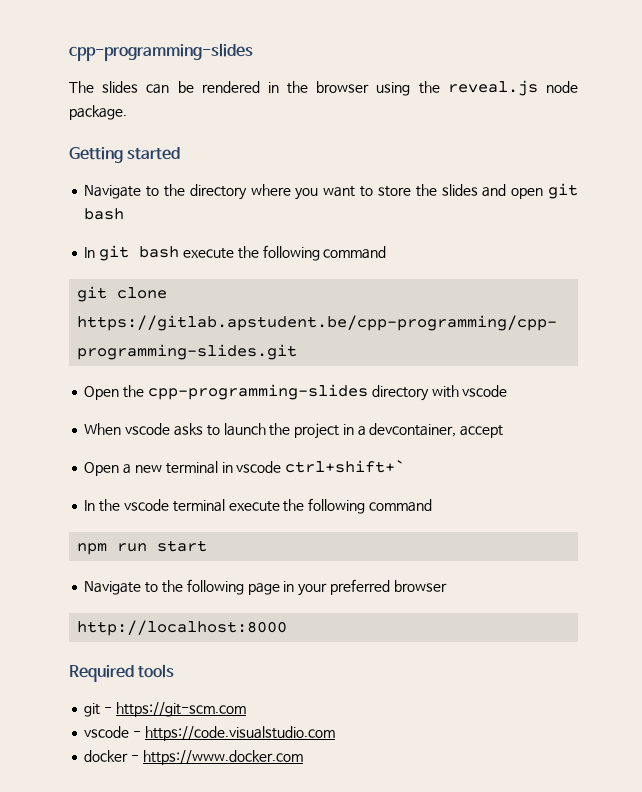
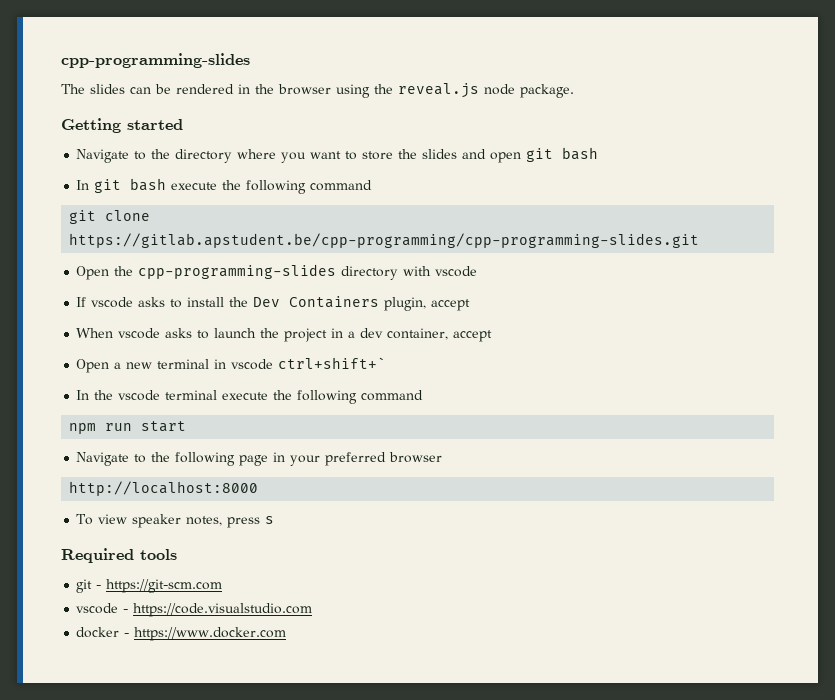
(508, 391) none -> [76,296,471,311] // If vscode asks to install the Dev Containers plugin, accept
[369,423,457,437] devcontainer, -> [360,328,449,340] dev container,
(288, 628) none -> [76,514,275,528] // To view speaker notes, press s

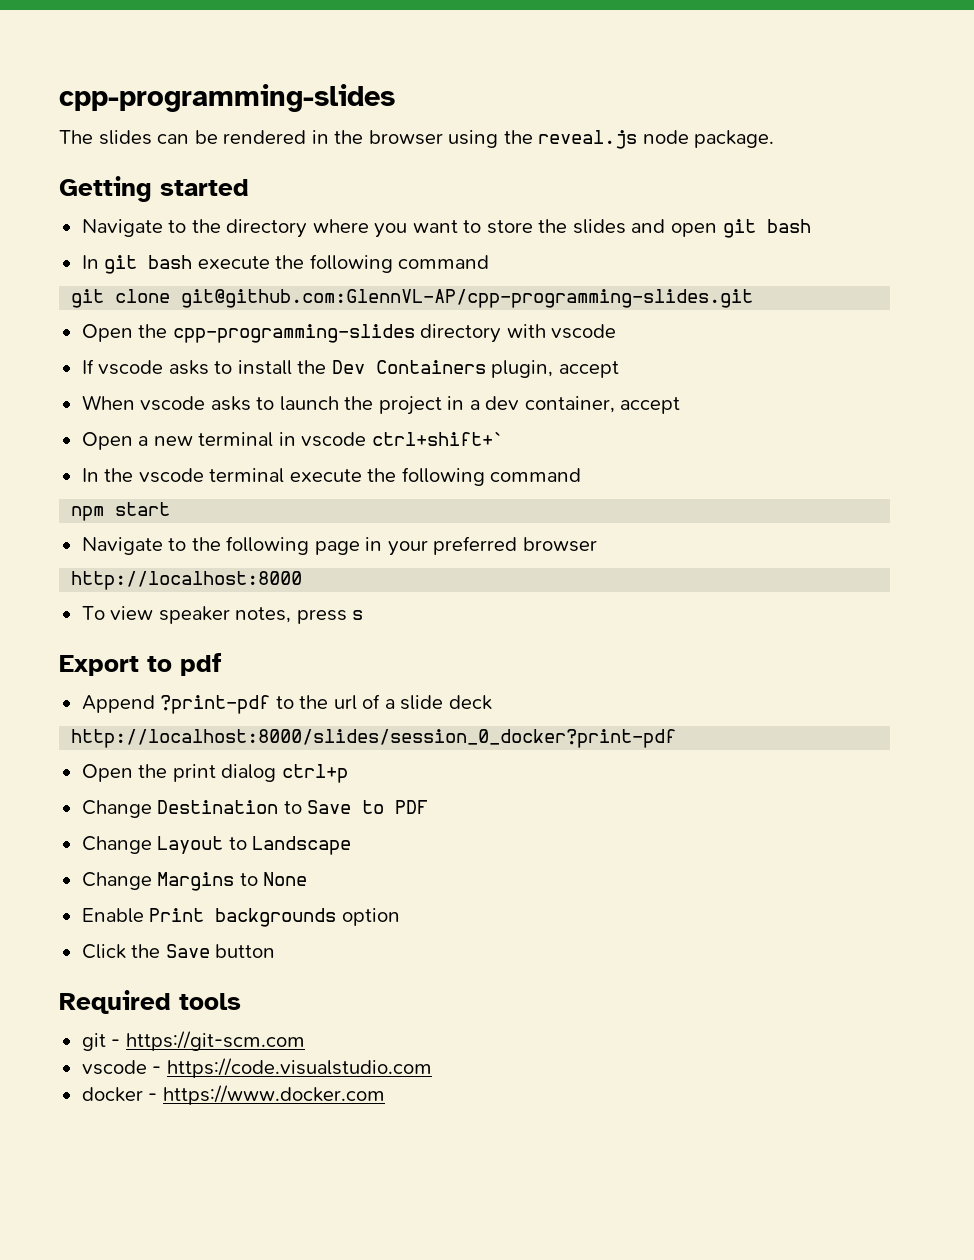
[69,233,700,248] https://gitlab.apstudent.be/cpp-programming/cpp-programming-slides.git -> [181,289,754,308] git@github.com:GlennVL-AP/cpp-programming-slides.git
[105,423,133,431] run -> (105, 513) none
(275, 520) none -> [59,653,222,676] [81,694,492,714] [71,729,677,748] [81,764,348,783] [81,800,429,818] [81,836,352,855] [81,872,308,891] [81,908,400,927] [81,944,276,959] // Export to pdf // Append ?print-pdf to the url of a slide deck // http://localhost:8000/slides/session_0_docker?print-pdf // Open the print dialog ctrl+p // Change Destination to Save to PDF // Change Layout to Landscape // Change Margins to None // Enable Print backgrounds option // Click the Save button

